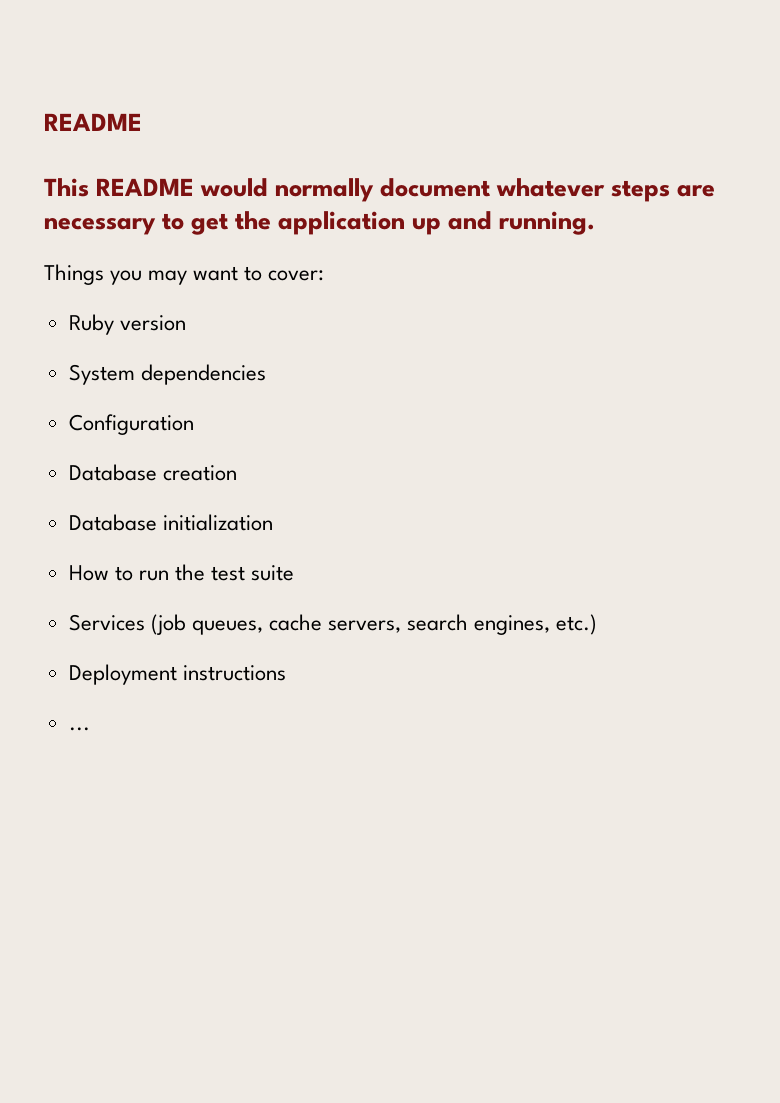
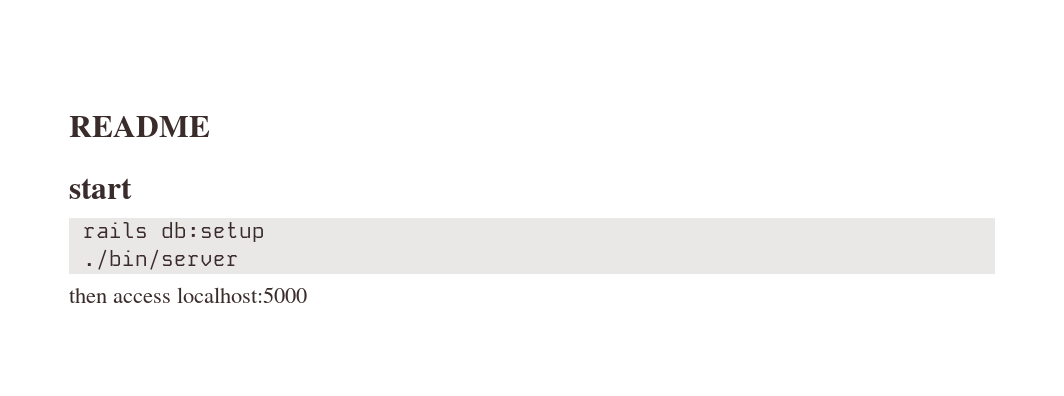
[44,178,716,202] [44,211,596,235] [44,264,325,285] [68,314,186,335] [68,364,266,385] [68,414,194,435] [68,464,237,481] [68,514,273,531] [68,564,295,581] [68,614,598,635] [68,664,286,685] [68,727,90,731] This README would normally document whatever steps are necessary to get the application up and running. // Things you may want to cover: // Ruby version // System dependencies // Configuration // Database creation // Database initialization // How to run the test suite // Services (job queues, cache servers, search engines, etc.) // Deployment instructions // ... -> [69,178,132,199] [82,222,265,242] [82,249,239,270] [69,287,308,303] start // rails db:setup // ./bin/server // then access localhost:5000

